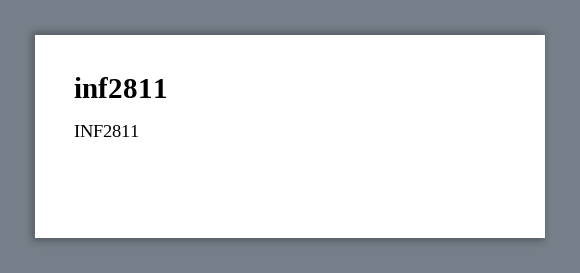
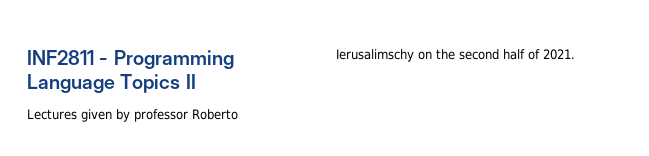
[74,77,168,98] [74,125,139,137] inf2811 // INF2811 -> [27,50,234,69] [27,74,196,93] [27,109,238,122] [336,49,575,62] INF2811 - Programming Language Topics II // Lectures given by professor Roberto Ierusalimschy on the second half of 2021.

